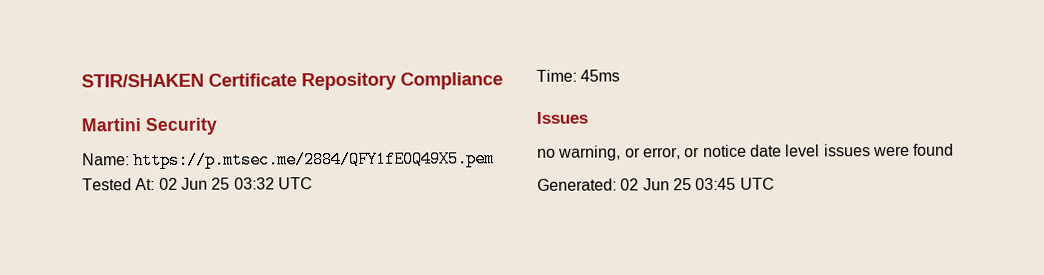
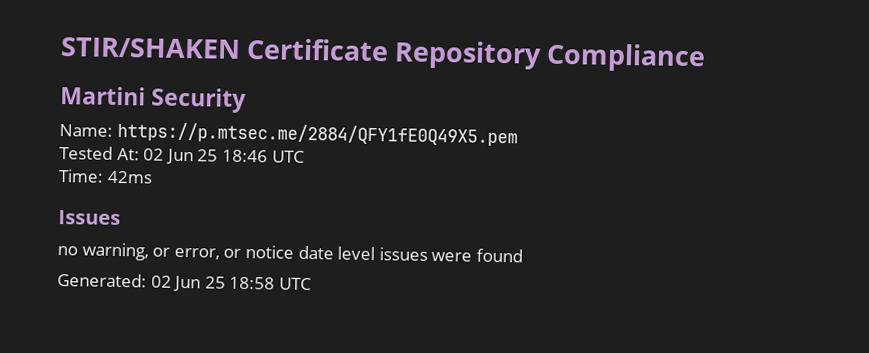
[233,177,275,190] 03:32 -> [221,149,268,163] 18:46
[580,69,621,82] 45ms -> [106,170,153,184] 42ms
[695,177,737,191] 03:45 -> [229,276,276,290] 18:58

